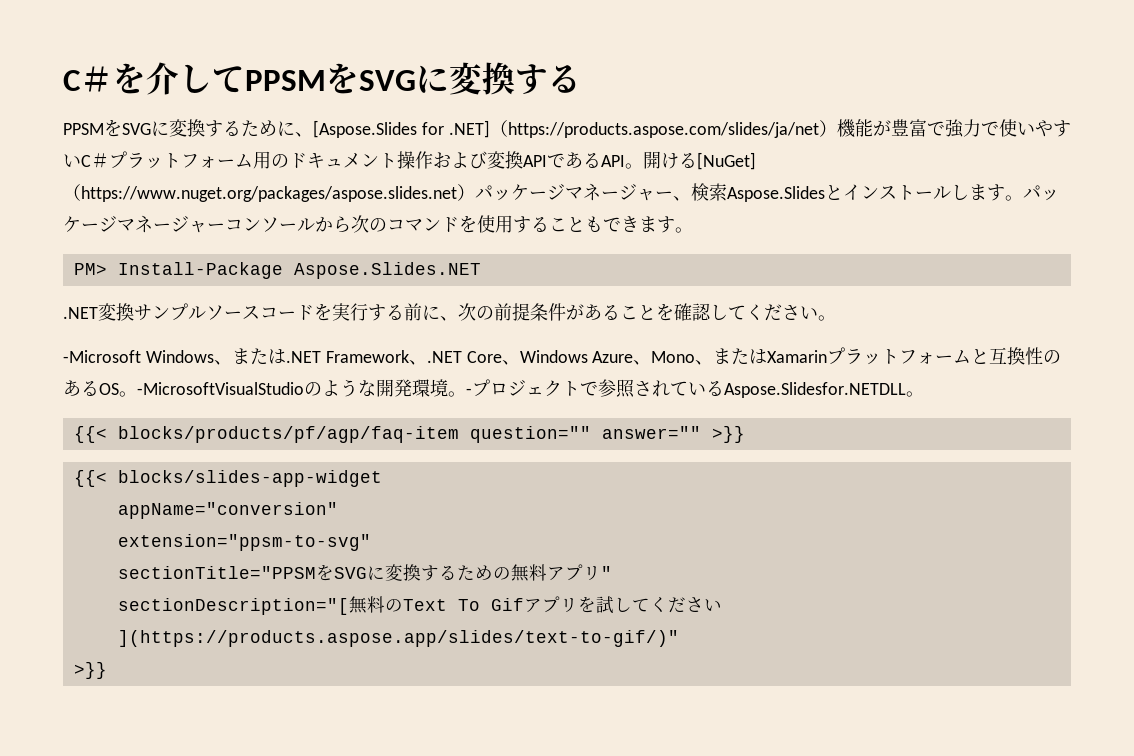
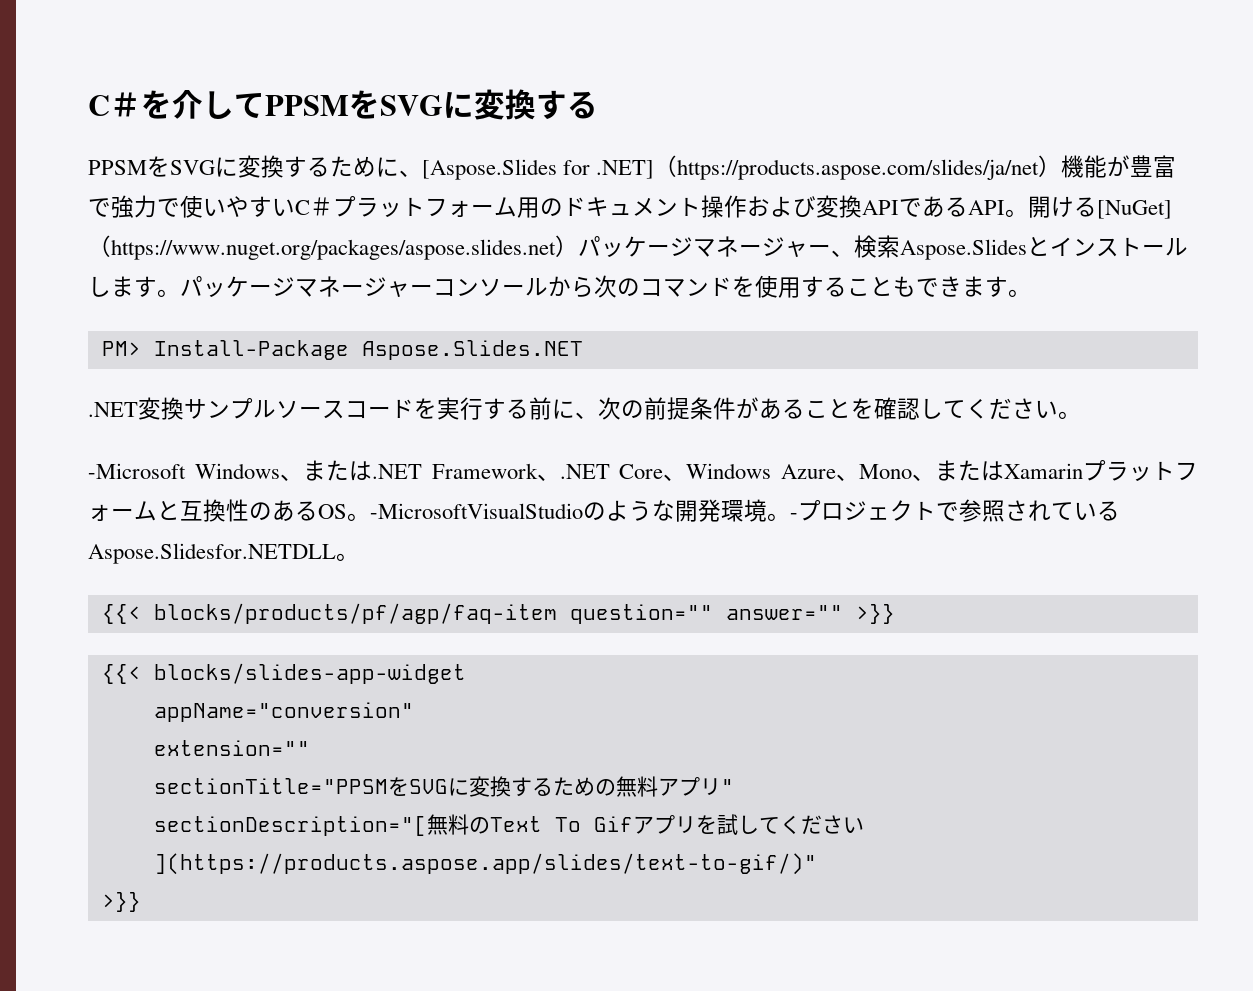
[117,534,371,551] extension="ppsm-to-svg" -> [153,740,310,756] extension=""

